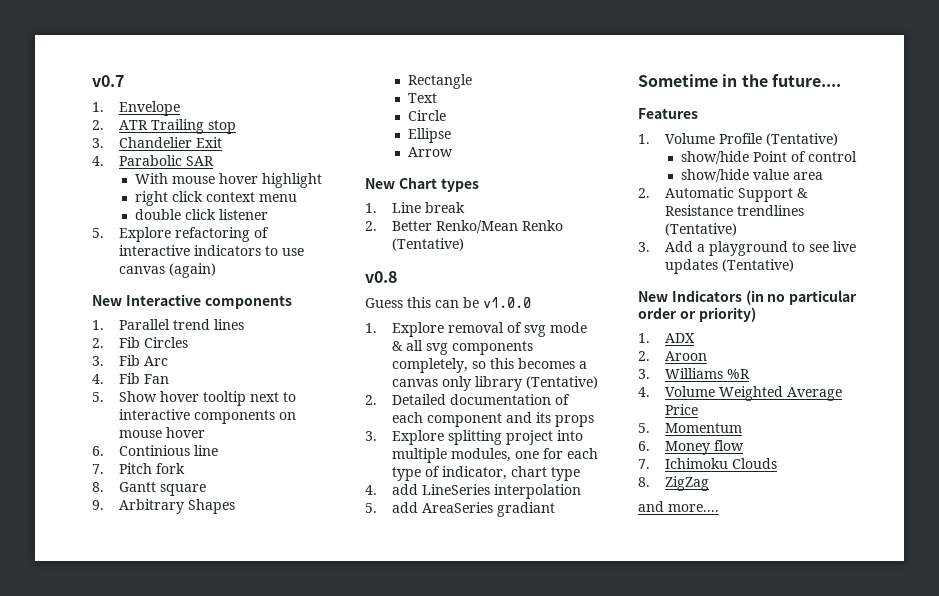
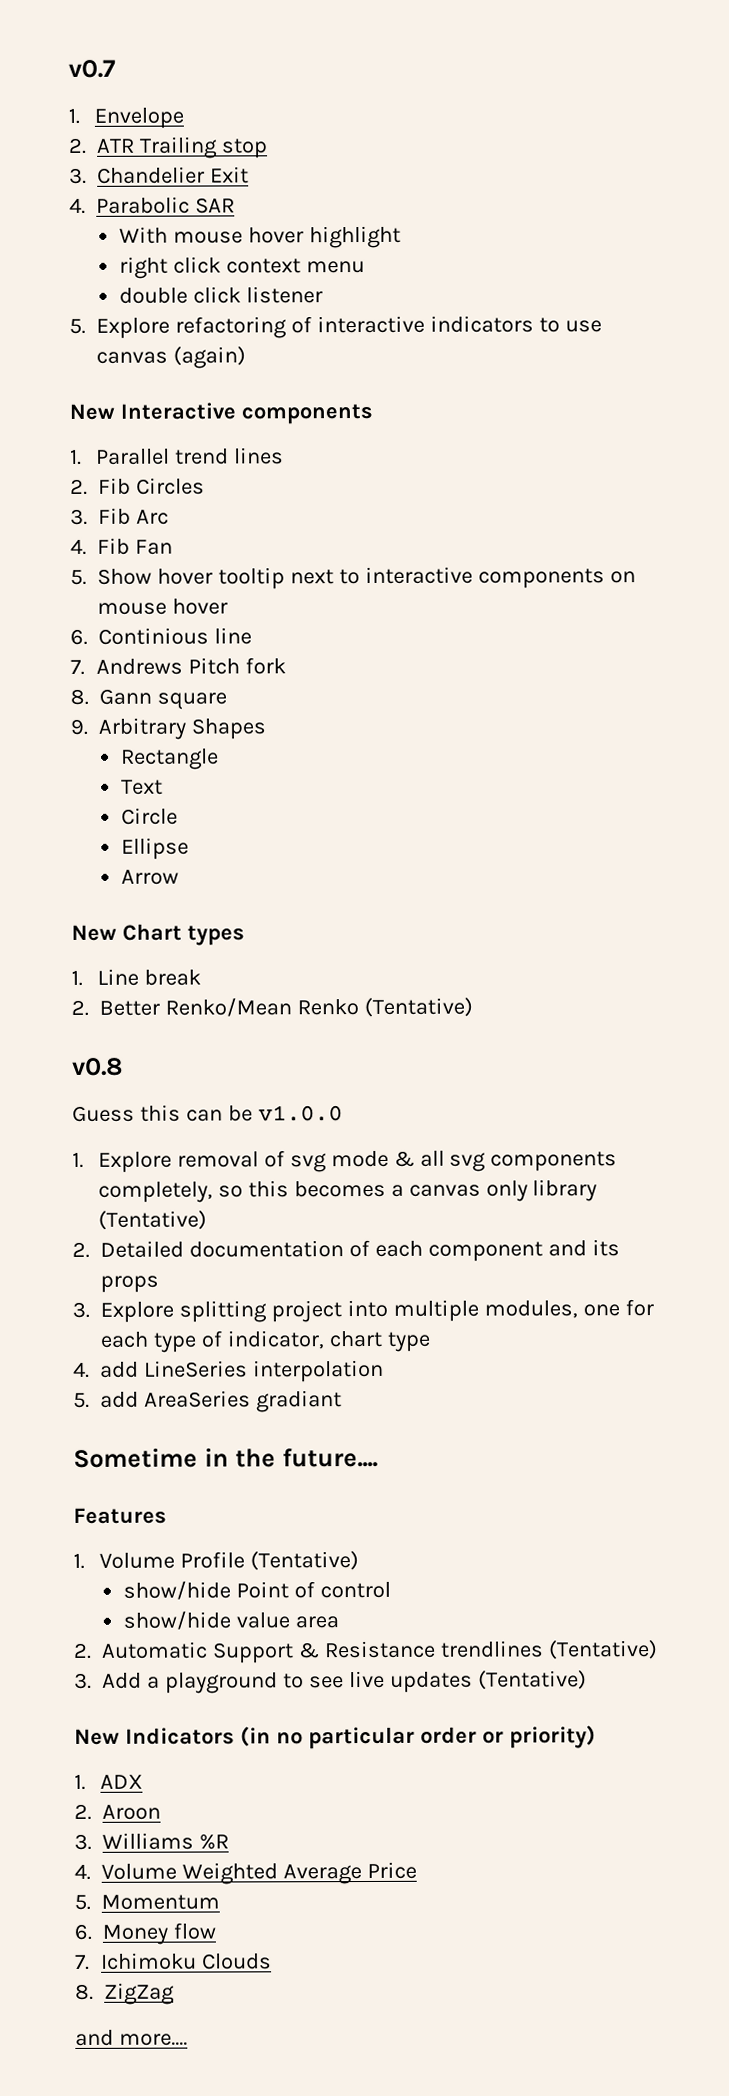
(104, 469) none -> [95,658,183,675] Andrews
[119,482,157,492] Gantt -> [99,688,152,705] Gann

